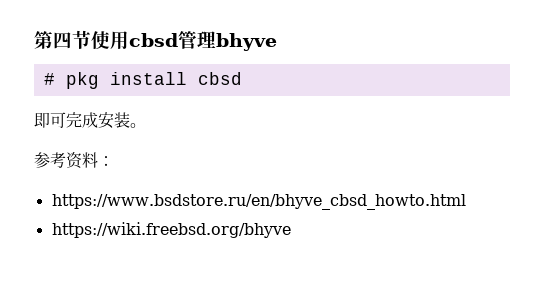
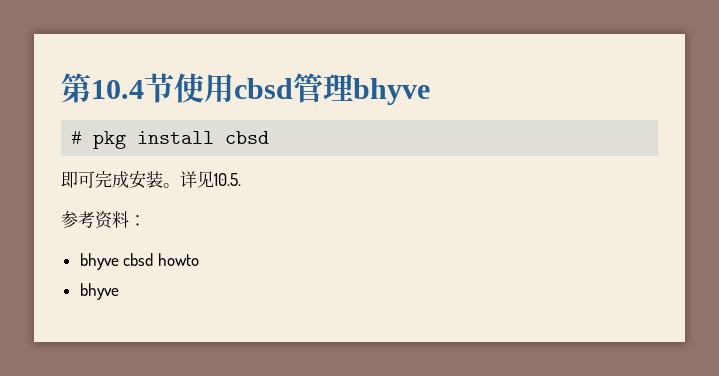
[53,32,72,49] 四 -> [91,80,144,99] 10.4
(146, 125) none -> [180,171,241,188] 详见10.5.
[51,194,466,210] [51,222,291,238] https://www.bsdstore.ru/en/bhyve_cbsd_howto.html // https://wiki.freebsd.org/bhyve -> [79,253,199,270] [79,283,119,300] bhyve cbsd howto // bhyve

